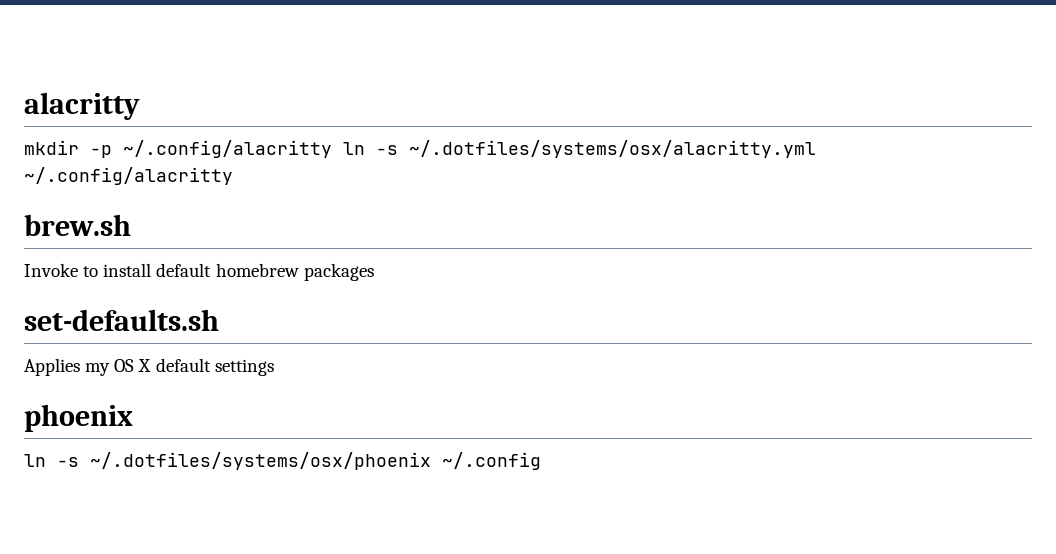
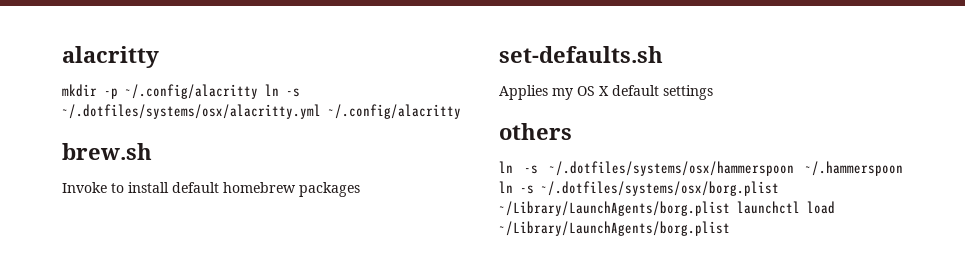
[24,404,133,432] [24,452,541,470] phoenix // ln -s ~/.dotfiles/systems/osx/phoenix ~/.config -> [499,123,572,140] [499,161,903,176] [499,181,779,196] [499,201,835,216] [499,221,730,236] others // ln -s ~/.dotfiles/systems/osx/hammerspoon ~/.hammerspoon ln -s ~/.dotfiles/systems/osx/borg.plist ~/Library/LaunchAgents/borg.plist launchctl load ~/Library/LaunchAgents/borg.plist

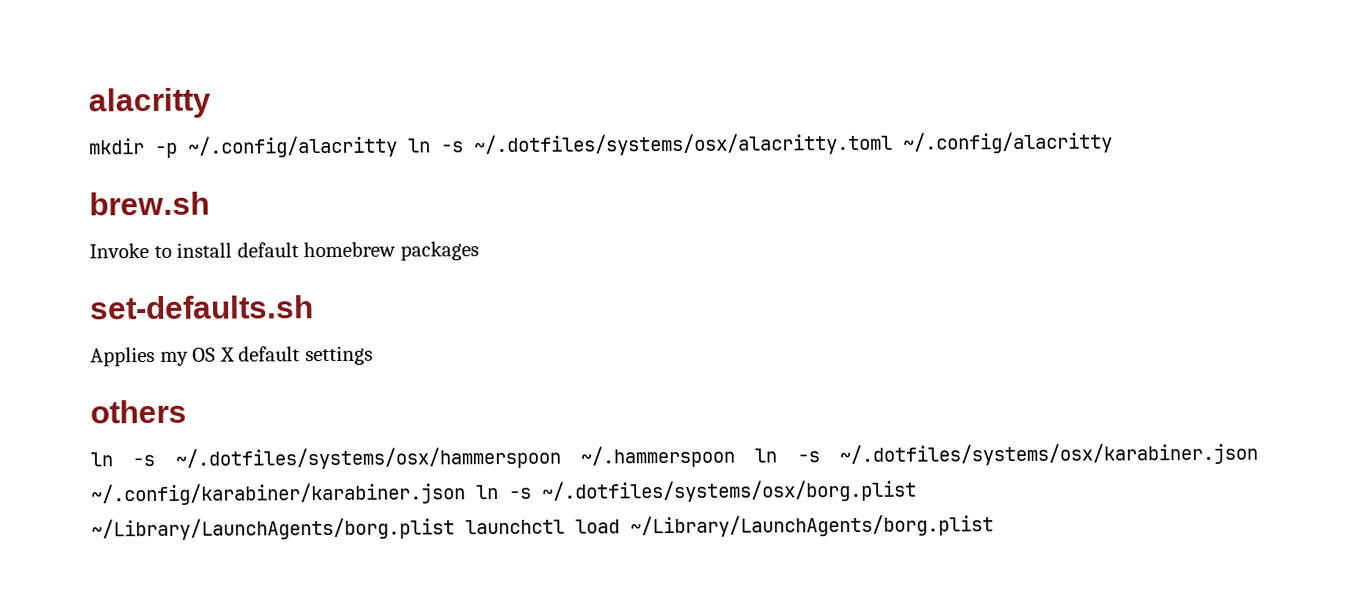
[62,104,321,119] ~/.dotfiles/systems/osx/alacritty.yml -> [474,132,893,157] ~/.dotfiles/systems/osx/alacritty.toml
(534, 189) none -> [839,442,1258,467] [91,482,532,506] ~/.dotfiles/systems/osx/karabiner.json ~/.config/karabiner/karabiner.json ln -s

